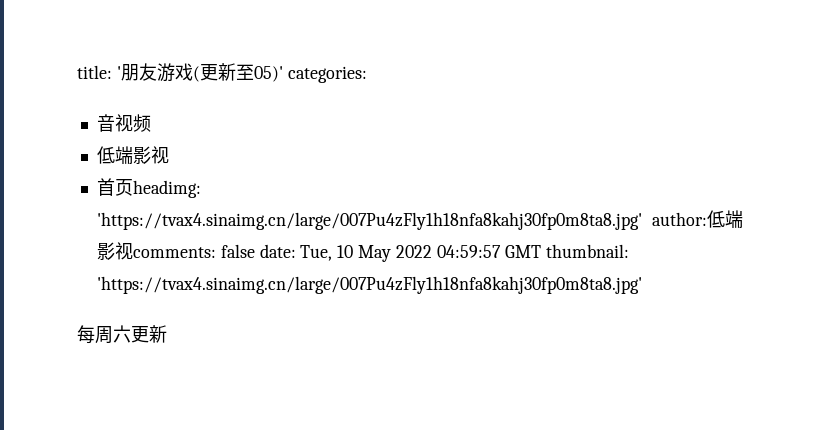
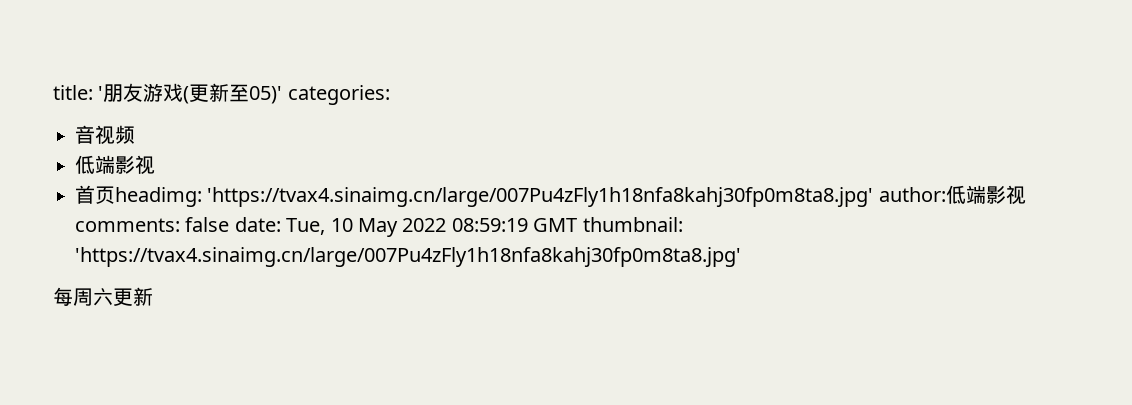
[436,245,501,258] 04:59:57 -> [451,218,528,232] 08:59:19

